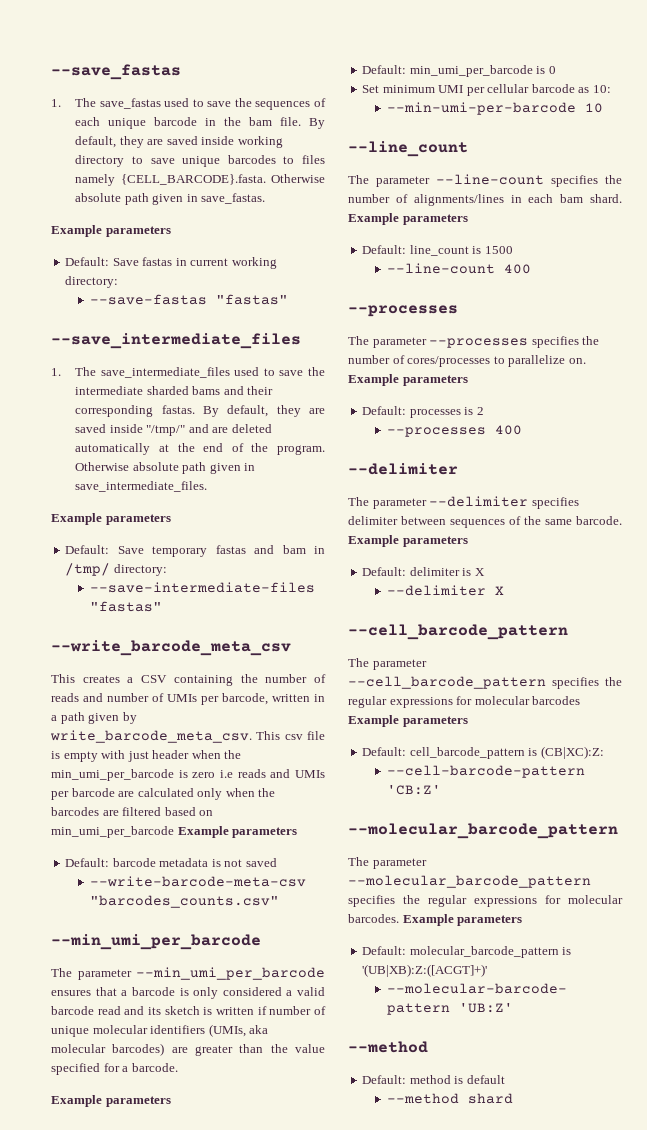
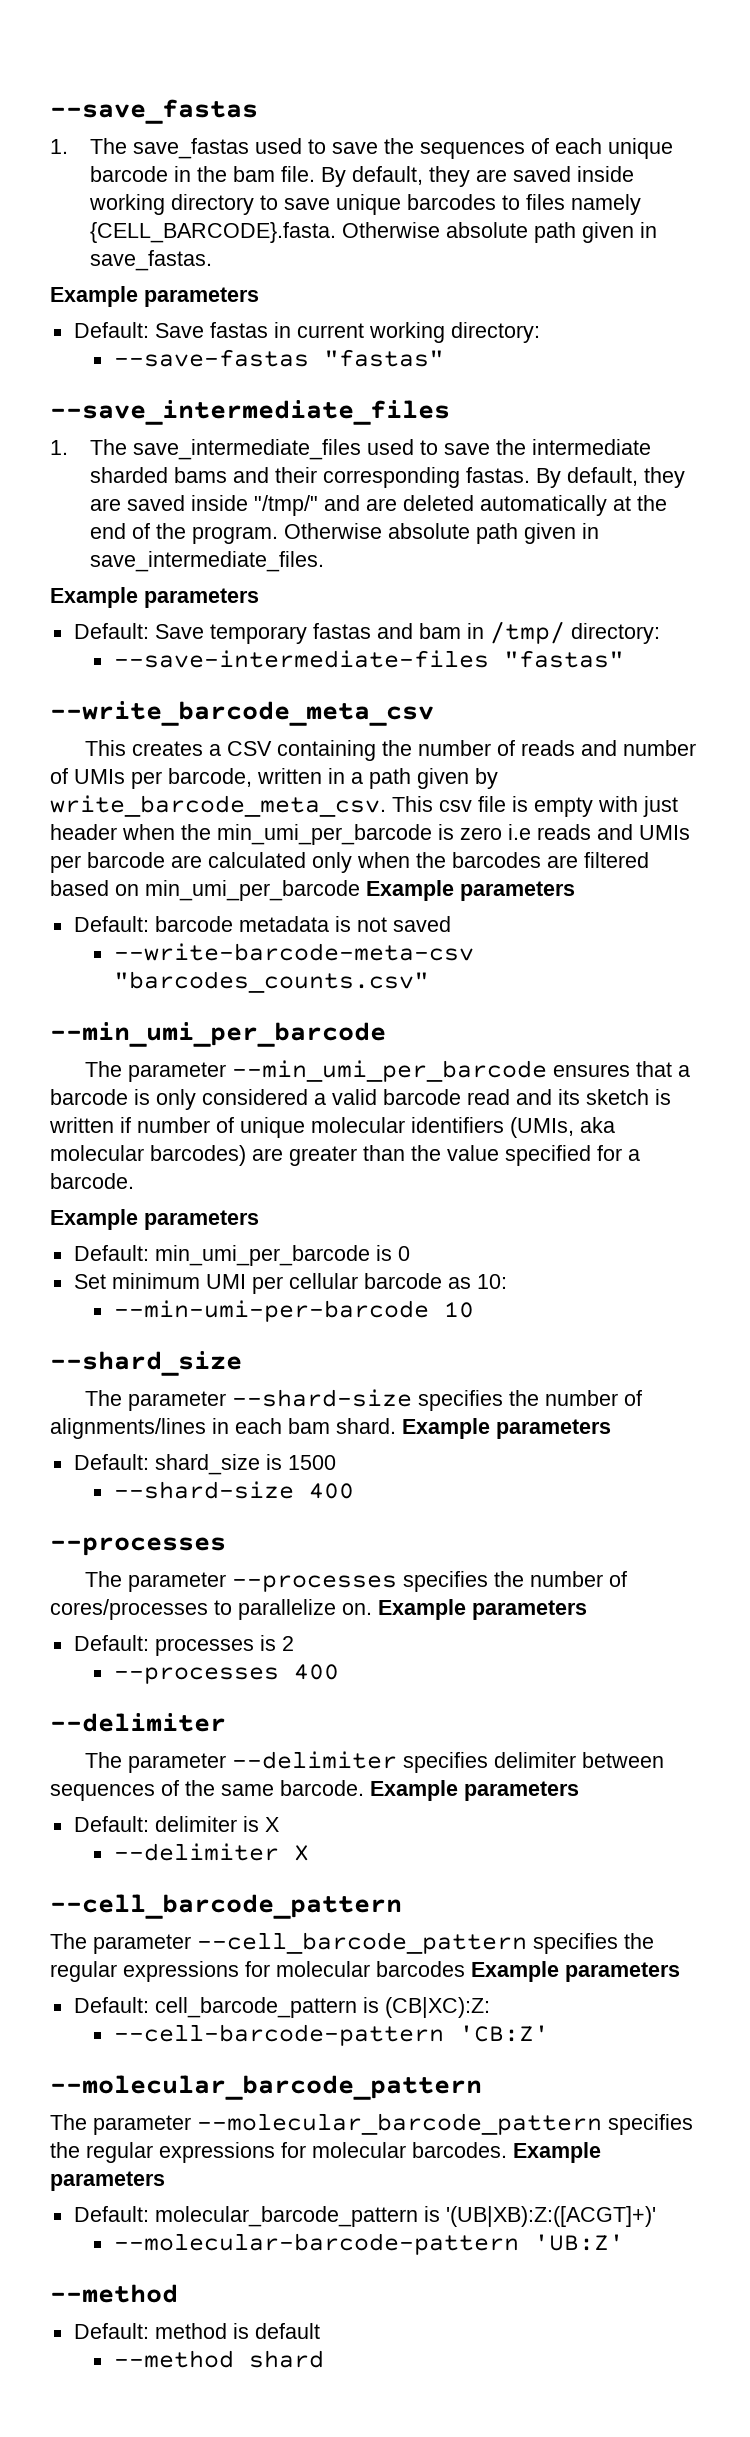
[348,141,468,157] [348,174,544,187] --line_count // The parameter --line-count -> [50,1351,242,1376] [85,1389,413,1411] --shard_size // The parameter --shard-size
[409,245,469,256] line_count -> [154,1454,260,1475] shard_size
[386,263,495,274] --line-count -> [113,1481,294,1499] --shard-size

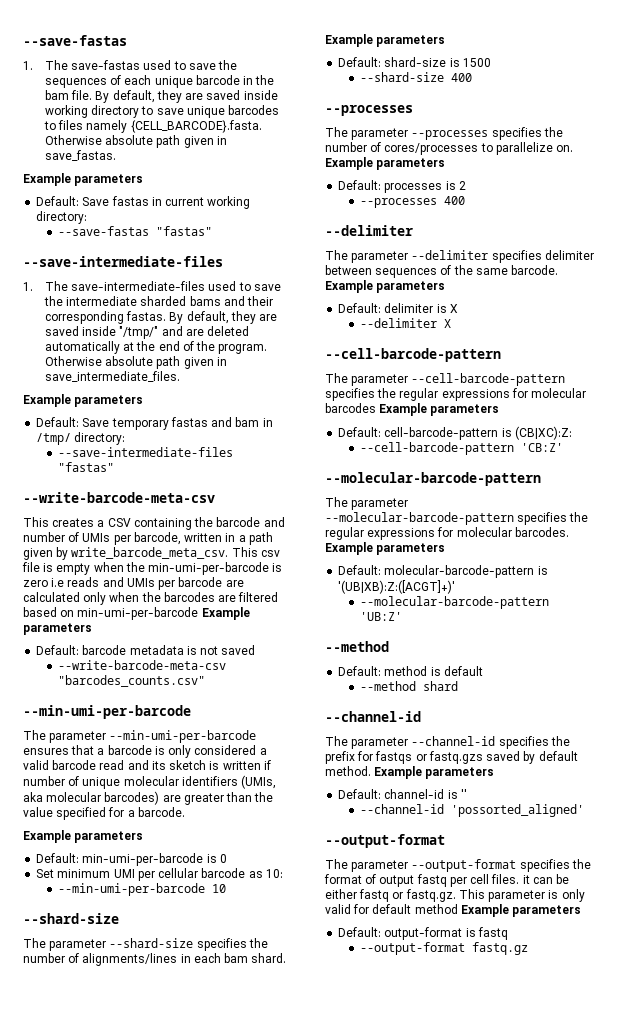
[50,99,258,124] [50,138,250,159] --save_fastas // 1. The save_fastas -> [23,35,127,46] [23,60,141,70] --save-fastas // 1. The save-fastas
[50,400,450,425] [50,439,362,460] --save_intermediate_files // 1. The save_intermediate_files -> [23,256,223,267] [23,281,206,291] --save-intermediate-files // 1. The save-intermediate-files
[50,701,434,726] --write_barcode_meta_csv -> [23,492,215,503] --write-barcode-meta-csv
[418,740,576,756] number of reads -> [216,517,261,527] barcode
[598,796,678,817] [50,824,432,845] with just header when the min_umi_per_barcode -> [93,562,270,575] when the min-umi-per-barcode
[145,880,360,901] min_umi_per_barcode -> [77,607,199,620] min-umi-per-barcode
[50,1022,386,1047] [85,1060,548,1082] --min_umi_per_barcode // The parameter --min_umi_per_barcode -> [23,705,191,719] [23,730,257,743] --min-umi-per-barcode // The parameter --min-umi-per-barcode
[154,1245,370,1266] min_umi_per_barcode -> [82,853,204,866] min-umi-per-barcode
[50,1351,242,1376] --shard_size -> [23,913,119,924] --shard-size
[154,1454,260,1475] shard_size -> [384,57,447,67] shard-size
[50,1894,402,1919] [50,1932,527,1954] --cell_barcode_pattern // The parameter --cell_barcode_pattern -> [325,348,501,362] [325,373,566,386] --cell-barcode-pattern // The parameter --cell-barcode-pattern
[154,1997,357,2018] cell_barcode_pattern -> [384,427,499,440] cell-barcode-pattern
[50,2075,482,2100] [50,2113,602,2135] --molecular_barcode_pattern // The parameter --molecular_barcode_pattern -> [325,472,541,486] [325,497,409,510] [325,512,514,525] --molecular-barcode-pattern // The parameter --molecular-barcode-pattern
[154,2206,418,2227] molecular_barcode_pattern -> [384,565,535,578] molecular-barcode-pattern
(324, 2359) none -> [325,711,421,722] [325,736,570,749] [325,751,578,764] [325,766,495,779] [338,789,467,799] [360,804,585,817] [325,834,445,848] [325,859,591,872] [324,874,570,887] [325,889,585,902] [325,904,582,917] [338,927,508,940] [360,942,529,955] // --channel-id // The parameter --channel-id specifies the prefix for fastqs or fastq.gzs saved by default method. Example parameters // Default: channel-id is '' // --channel-id 'possorted_aligned' // --output-format // The parameter --output-format specifies the format of output fastq per cell files. it can be either fastq or fastq.gz. This parameter is only valid for default method Example parameters // Default: output-format is fastq // --output-format fastq.gz

